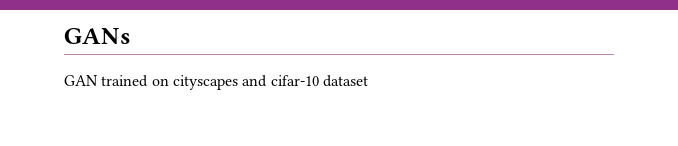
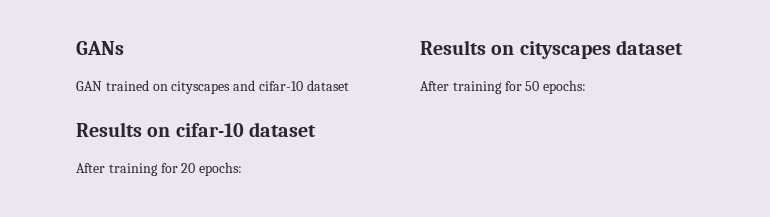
(368, 81) none -> [76,122,316,137] [76,162,243,176] [420,40,683,59] [420,80,587,94] // Results on cifar-10 dataset // After training for 20 epochs: // Results on cityscapes dataset // After training for 50 epochs:

